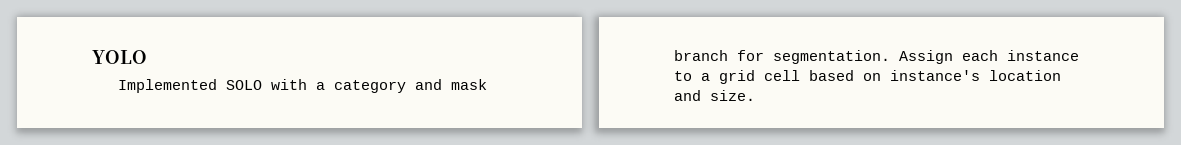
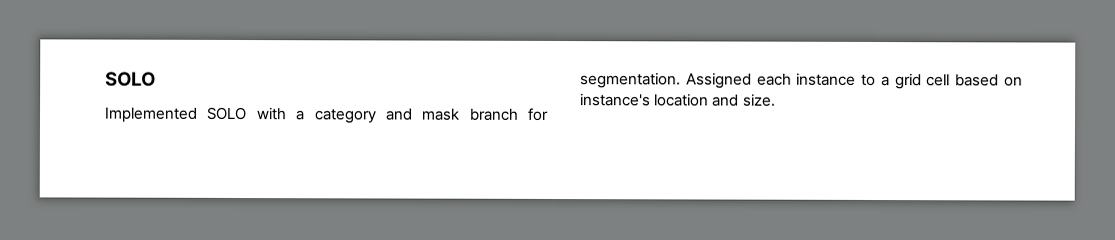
[92,50,147,64] YOLO -> [105,71,156,87] SOLO
[899,50,953,64] Assign -> [685,72,752,89] Assigned

